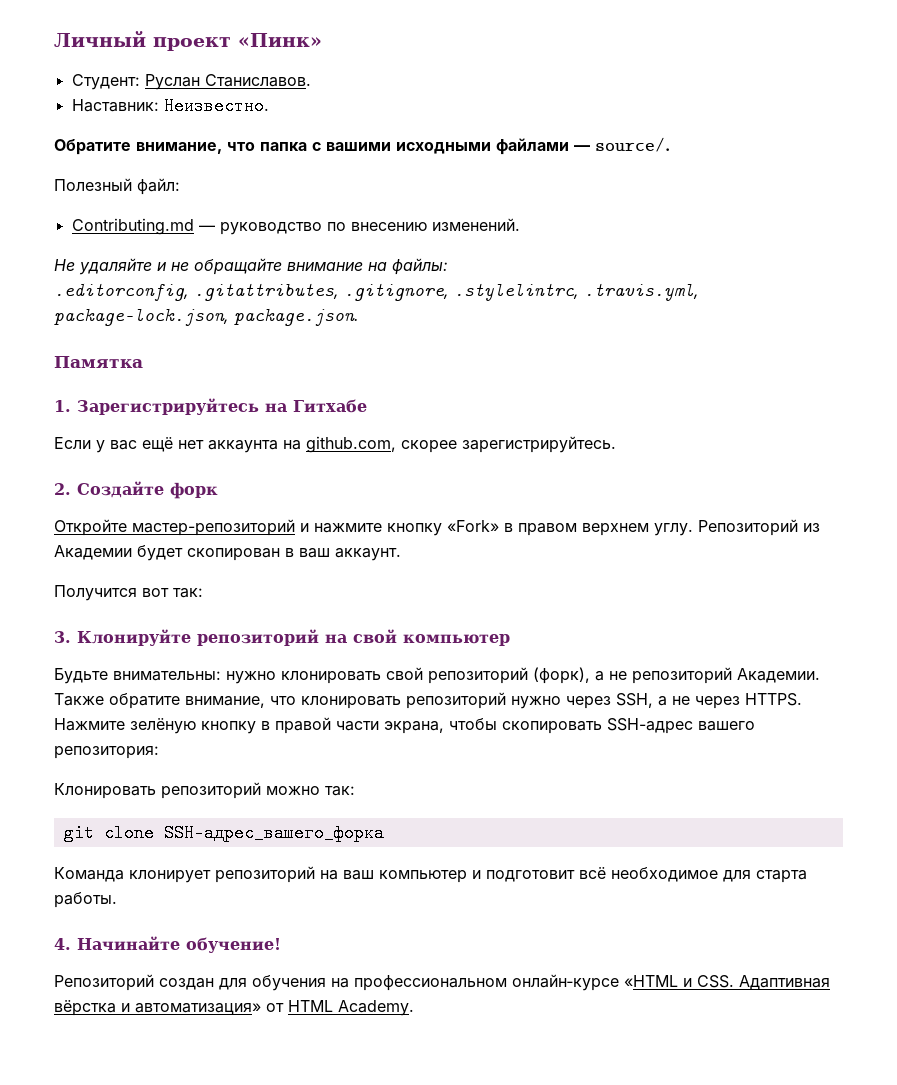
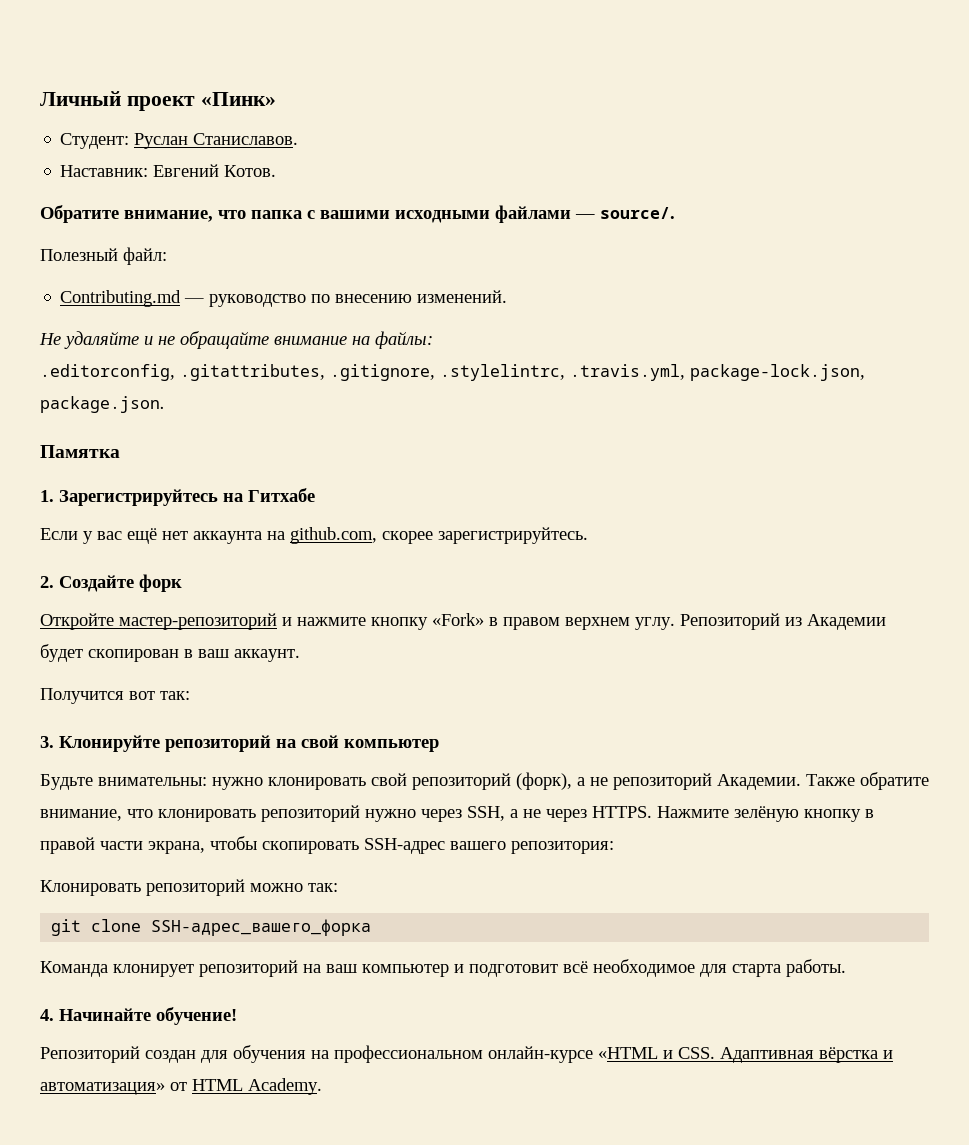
[163,99,269,115] Неизвестно. -> [153,164,277,177] Евгений Котов.

